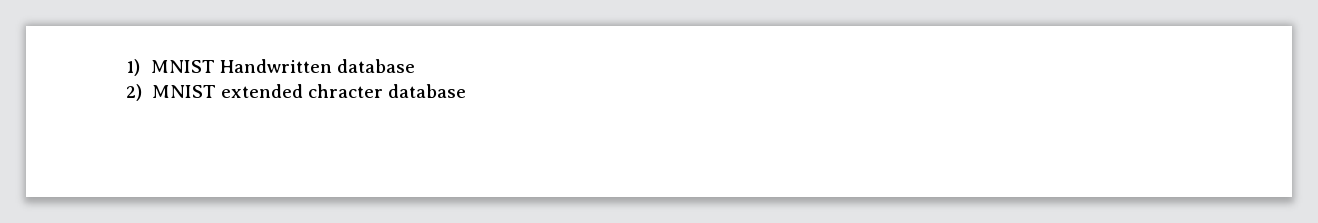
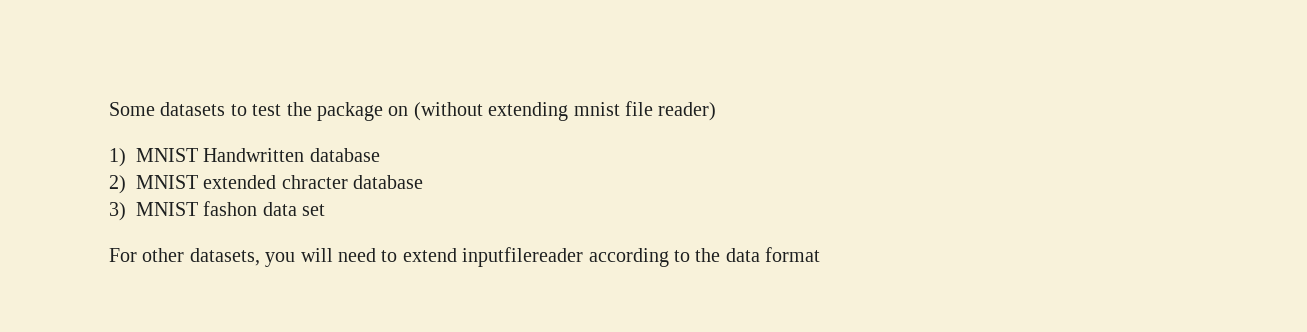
(126, 67) none -> [109,101,717,121] Some datasets to test the package on (without extending mnist file reader) //
(466, 91) none -> [109,201,326,221] [109,247,821,267] // 3) MNIST fashon data set // For other datasets, you will need to extend inputfilereader according to the data format

